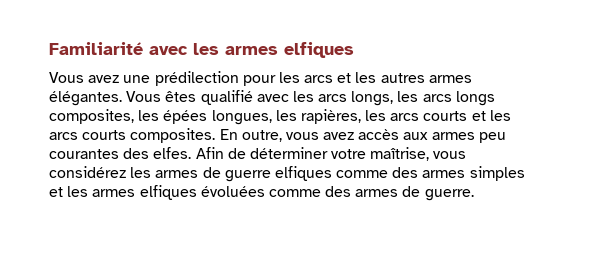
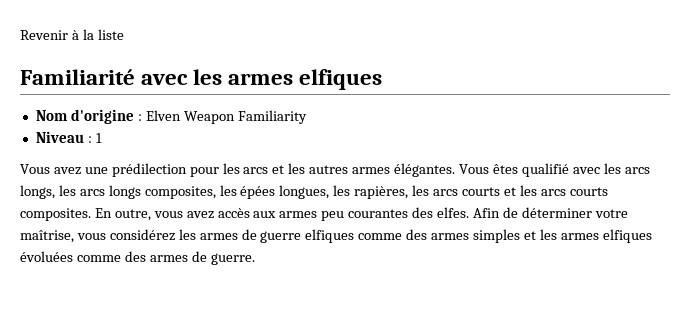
(49, 48) none -> [20,29,124,40] Revenir à la liste //
(354, 50) none -> [35,109,307,124] [35,131,102,143] // Nom d'origine : Elven Weapon Familiarity // Niveau : 1

